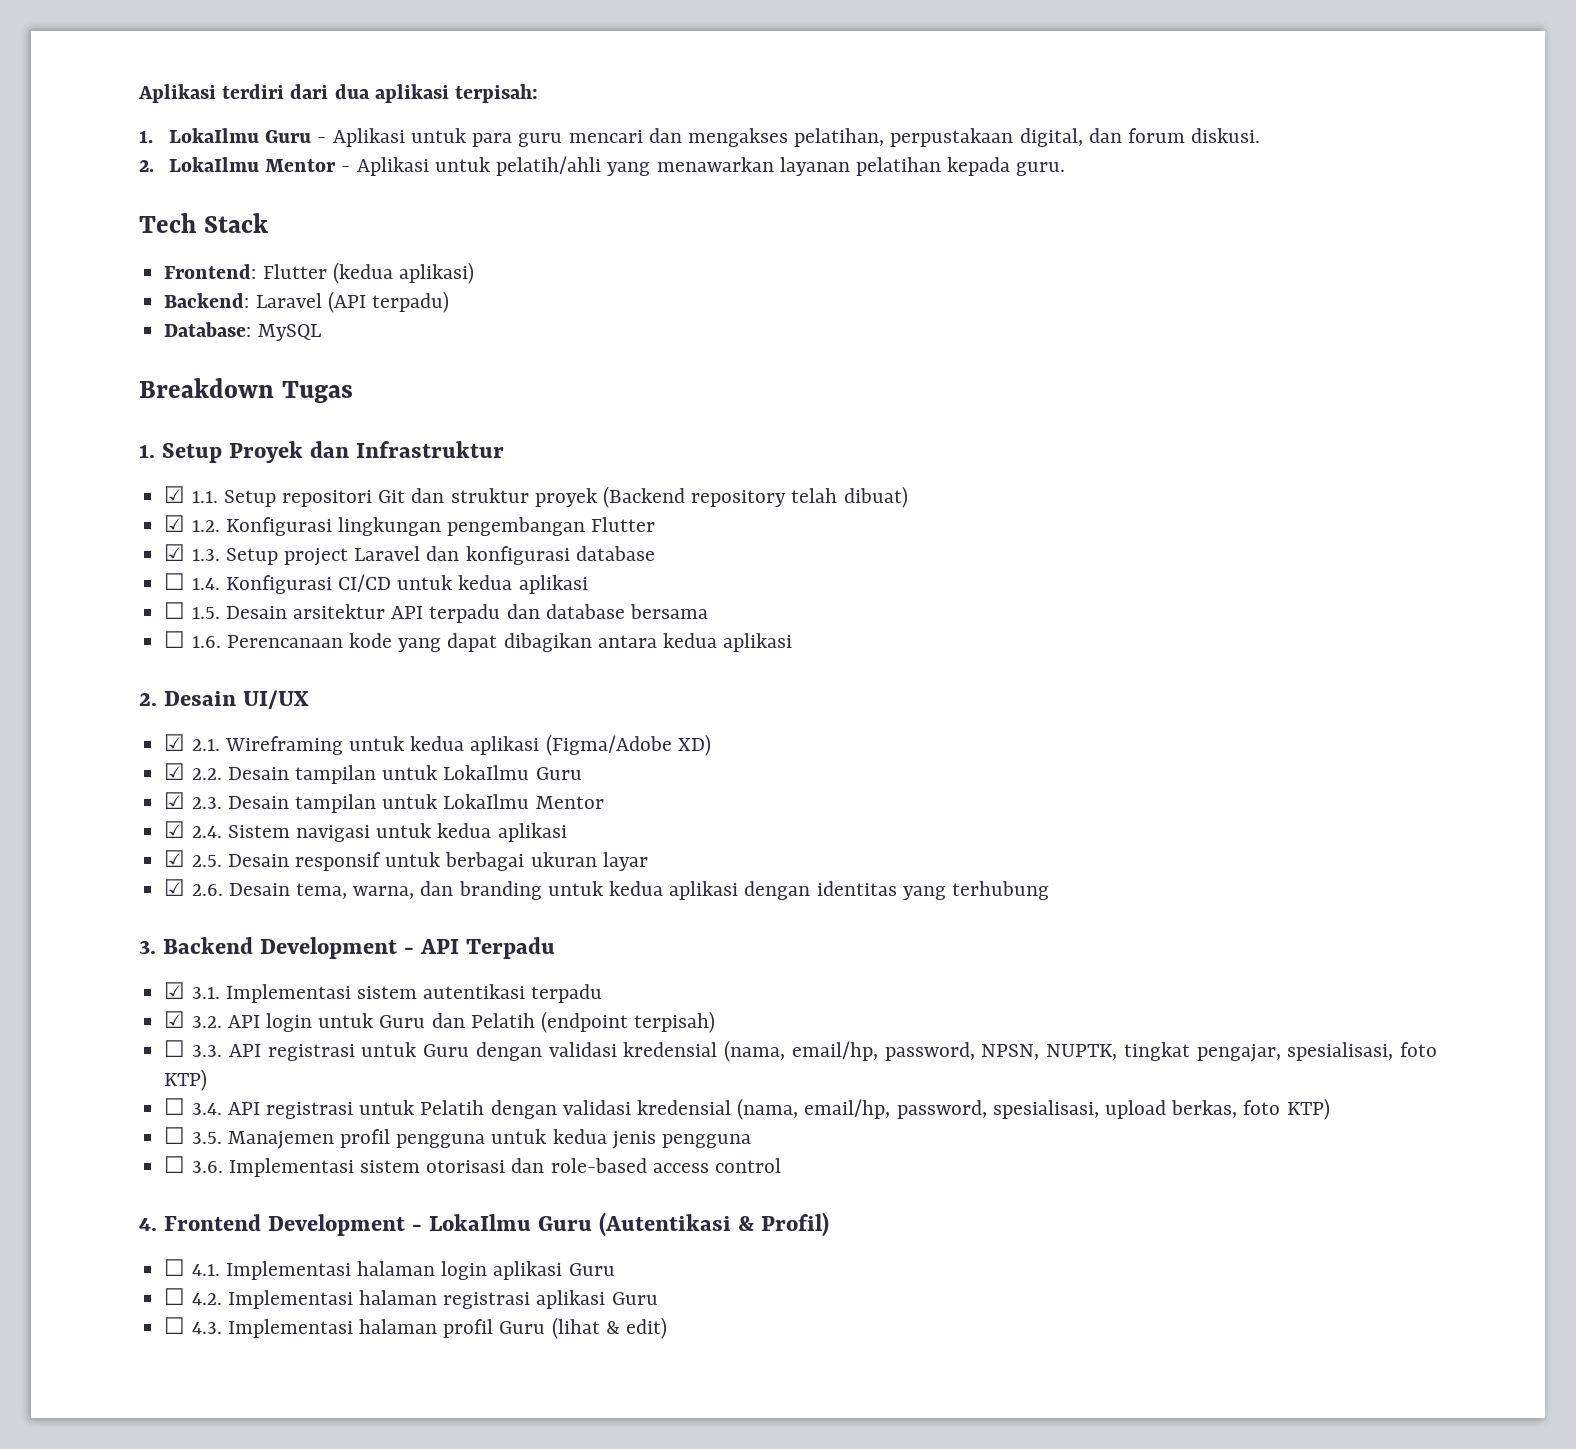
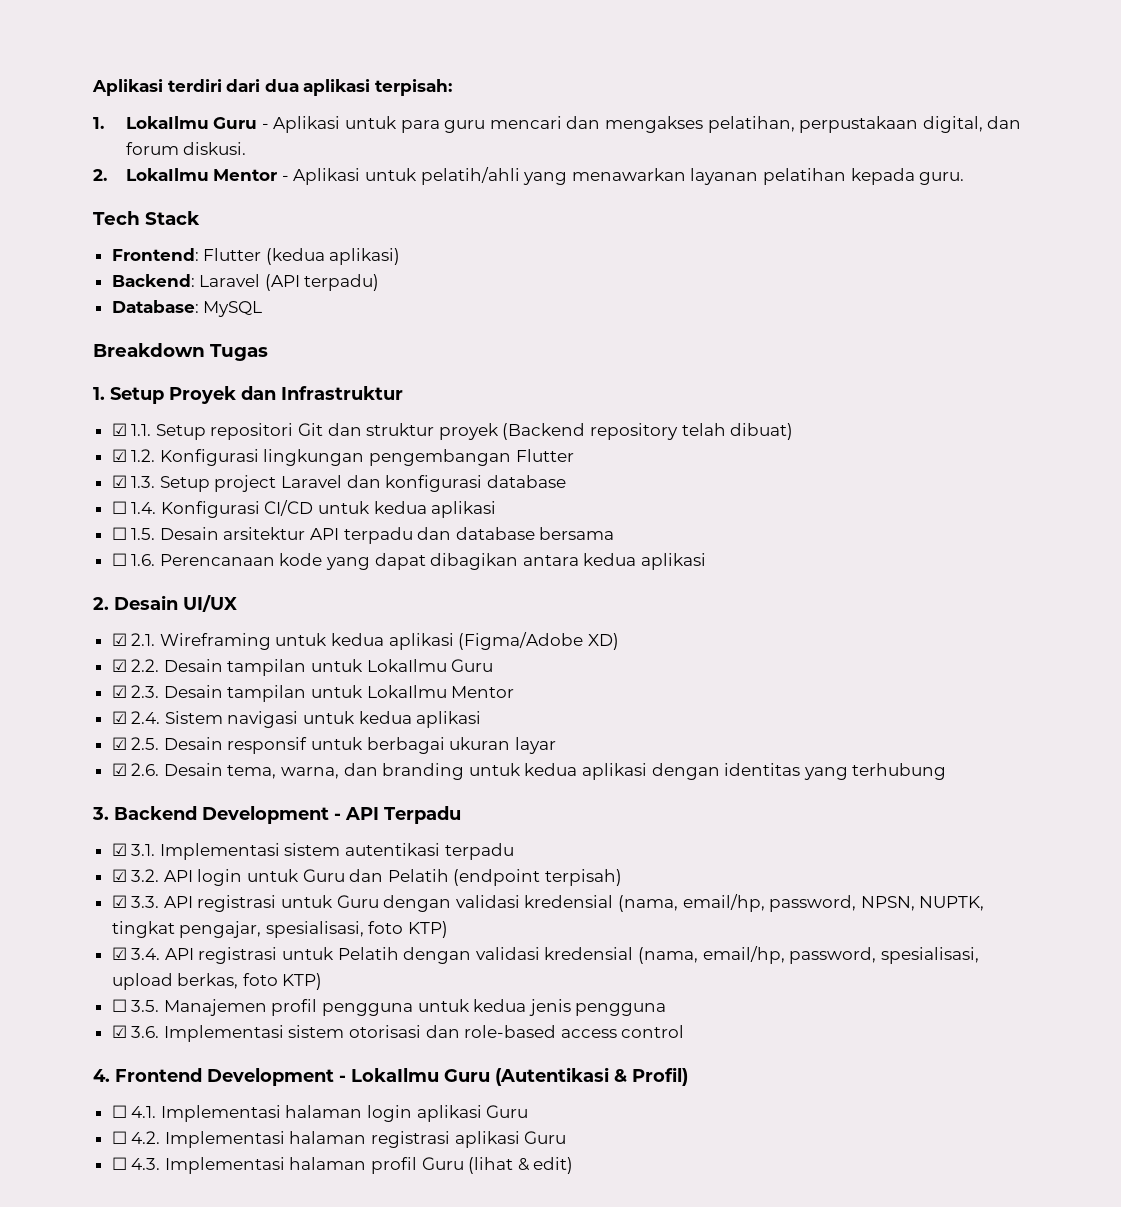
[164,1040,186,1057] ☐ -> [111,895,127,908] ☑
[164,1098,186,1115] ☐ -> [111,947,127,960] ☑
[164,1156,186,1173] ☐ -> [111,1025,127,1038] ☑

